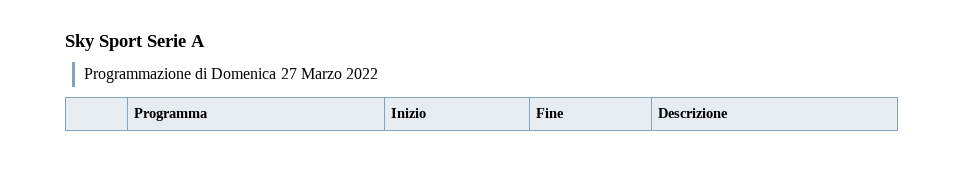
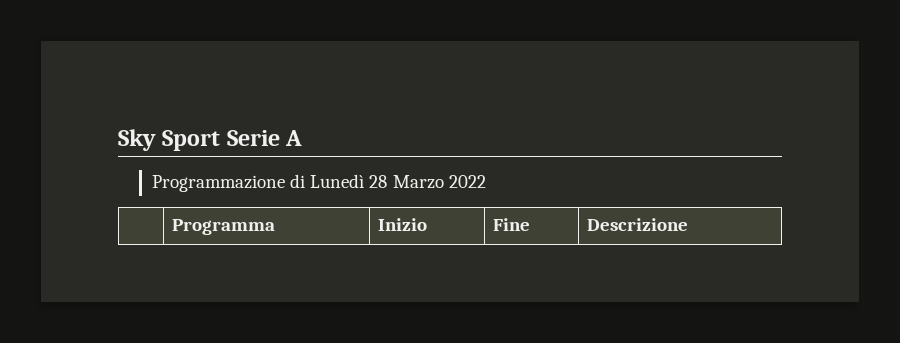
[211,68,297,79] Domenica 27 -> [310,174,388,188] Lunedì 28

